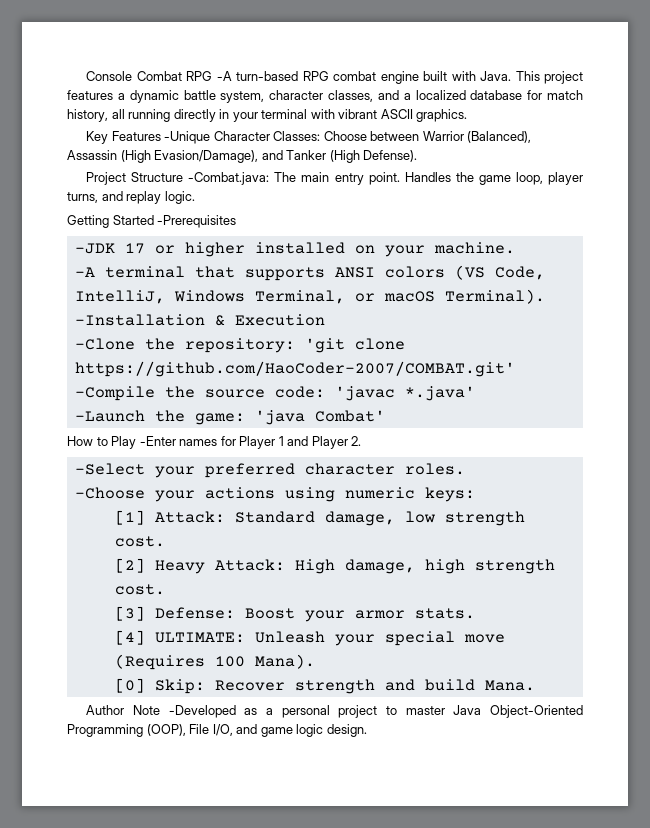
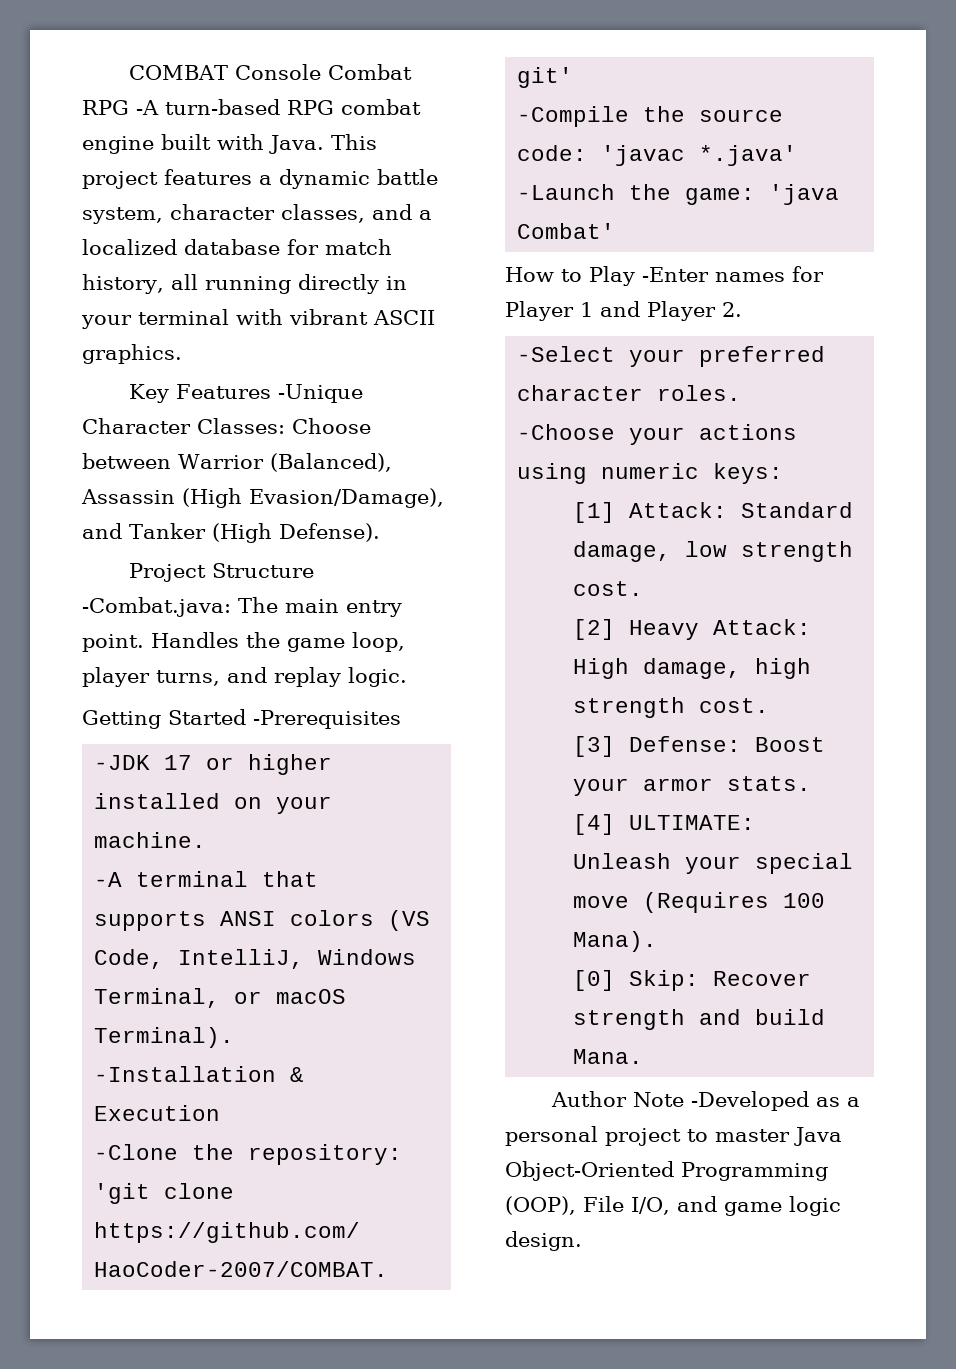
(86, 76) none -> [129,65,229,80] COMBAT

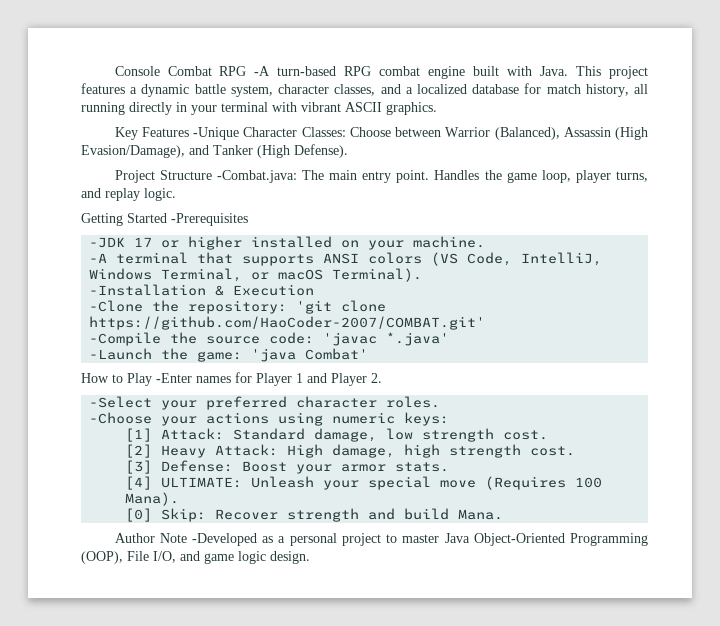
[129,65,229,80] COMBAT -> (114, 71) none

